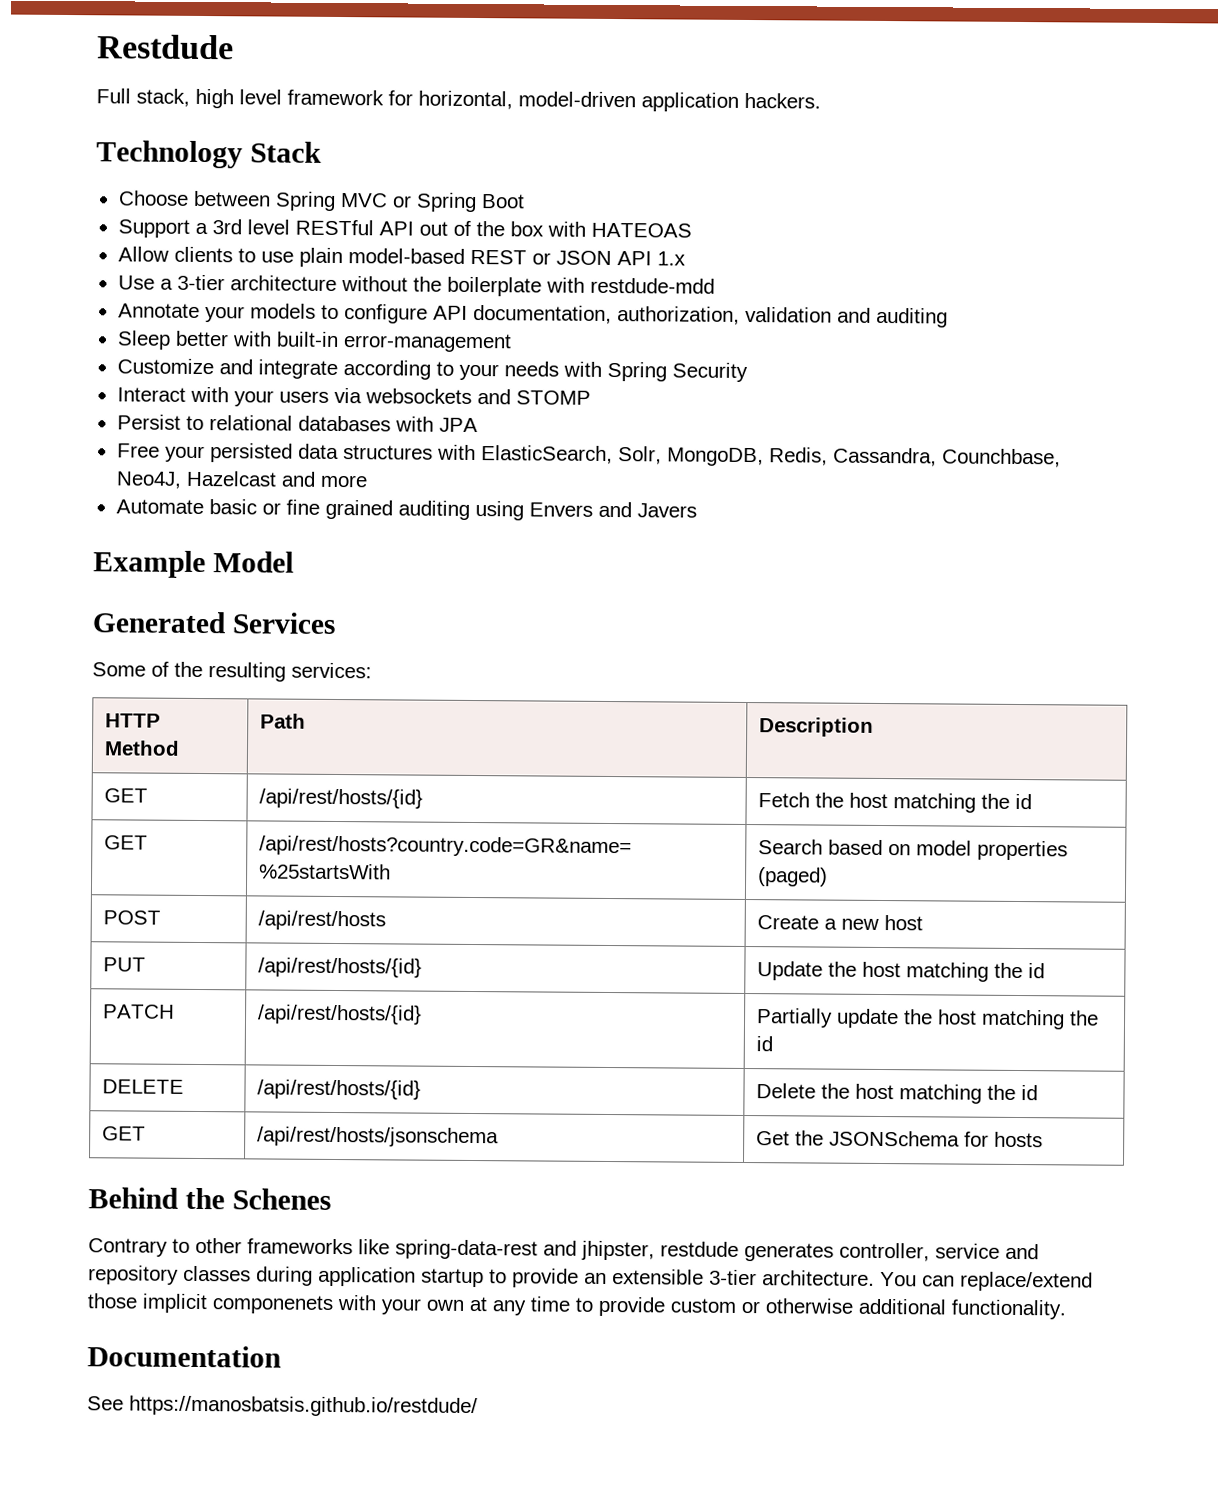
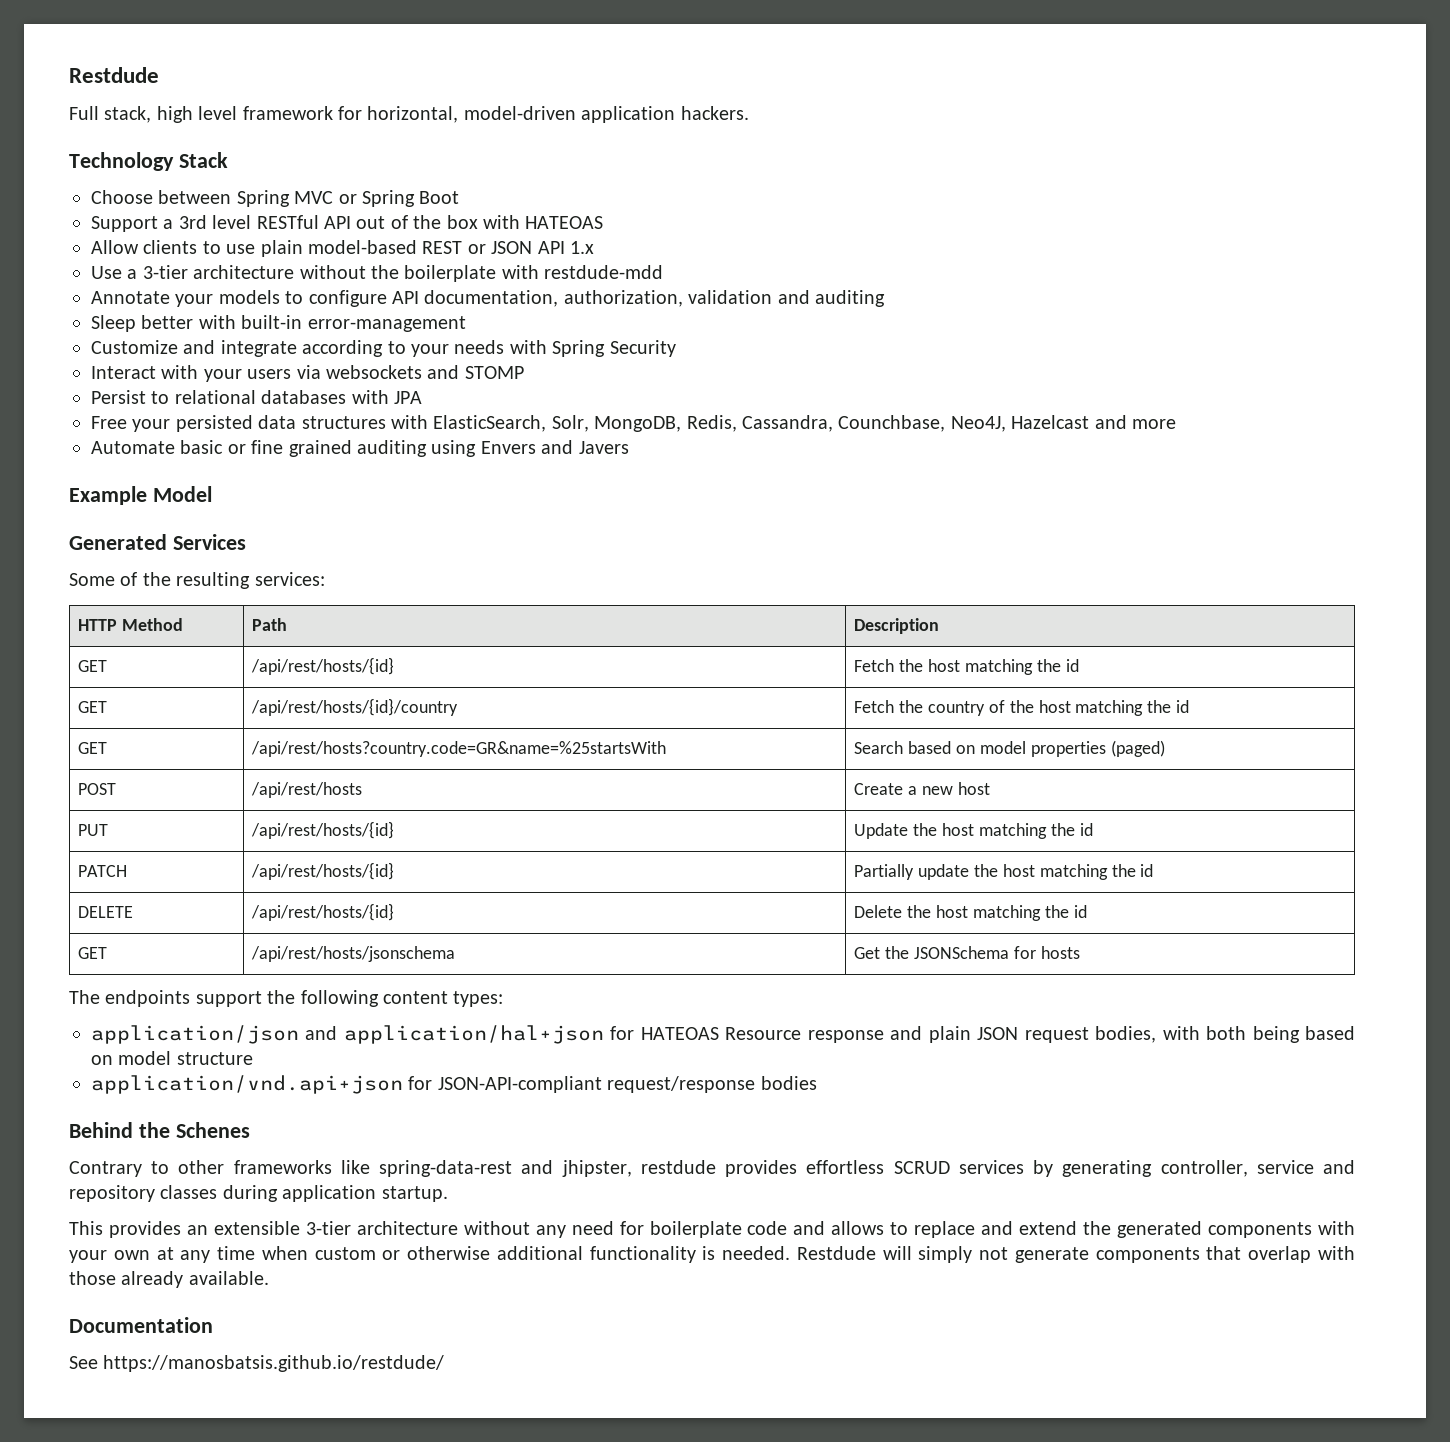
(1032, 801) none -> [78,701,108,713] [251,698,459,716] [854,700,1190,716] // GET | /api/rest/hosts/{id}/country | Fetch the country of the host matching the id
(1043, 1139) none -> [69,990,504,1007] [91,1025,1356,1044] [91,1051,253,1065] [91,1075,817,1094] // The endpoints support the following content types: // application/json and application/hal+json for HATEOAS Resource response and plain JSON request bodies, with both being based on model structure // application/vnd.api+json for JSON-API-compliant request/response bodies
[744,1243,834,1262] generates -> [725,1160,1153,1177] provides effortless SCRUD services by generating
[421,1268,1093,1292] [87,1293,333,1314] startup to provide an extensible 3-tier architecture. You can replace/extend those implicit componenets -> [381,1186,448,1202] [69,1221,1313,1238] startup. // This provides an extensible 3-tier architecture without any need for boilerplate code and allows to replace and extend the generated components
[575,1296,665,1317] to provide -> [261,1246,308,1260] when
[951,1299,1066,1320] functionality. -> [589,1246,1355,1263] [69,1271,269,1288] functionality is needed. Restdude will simply not generate components that overlap with those already available.

